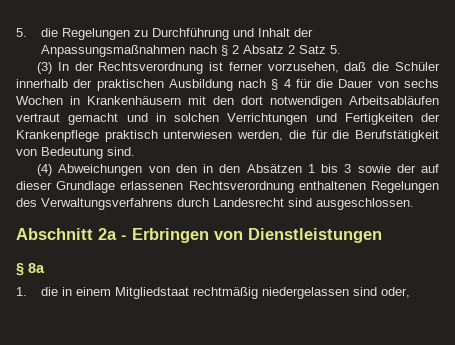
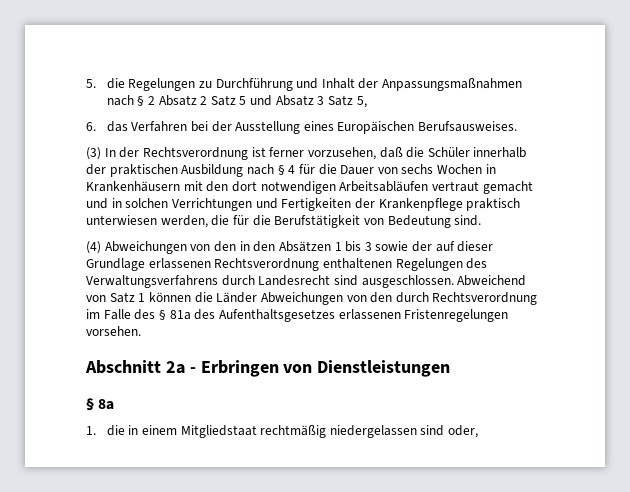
[329,45,341,54] 5. -> [239,95,367,108] [86,121,518,134] 5 und Absatz 3 Satz 5, // 6. das Verfahren bei der Ausstellung eines Europäischen Berufsausweises.
(414, 204) none -> [457,275,527,286] [86,292,538,305] [86,309,509,322] [86,326,141,336] Abweichend von Satz 1 können die Länder Abweichungen von den durch Rechtsverordnung im Falle des § 81a des Aufenthaltsgesetzes erlassenen Fristenregelungen vorsehen.

